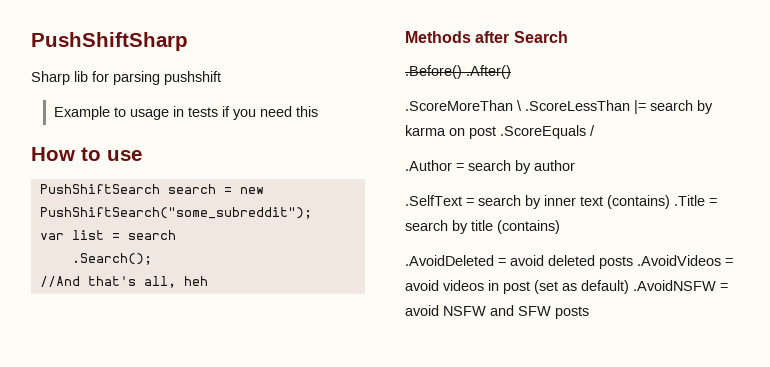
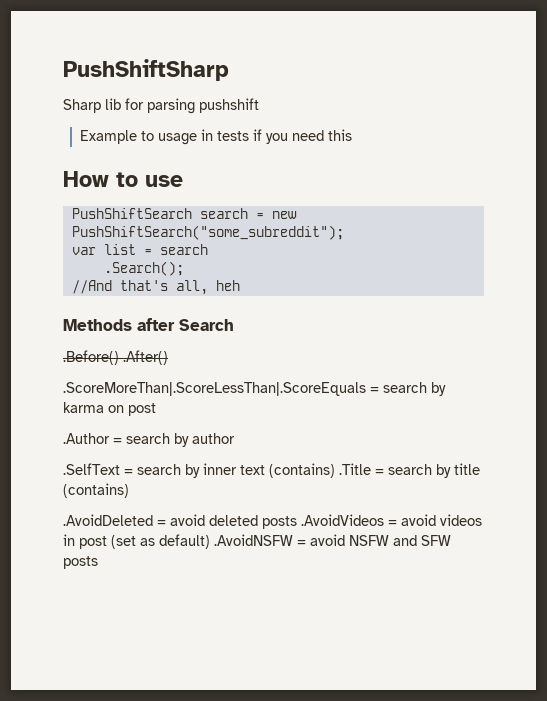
[405,100,646,114] .ScoreMoreThan \ .ScoreLessThan |= -> [63,382,379,396] .ScoreMoreThan|.ScoreLessThan|.ScoreEquals =
[500,125,595,139] .ScoreEquals / -> (156, 409) none

